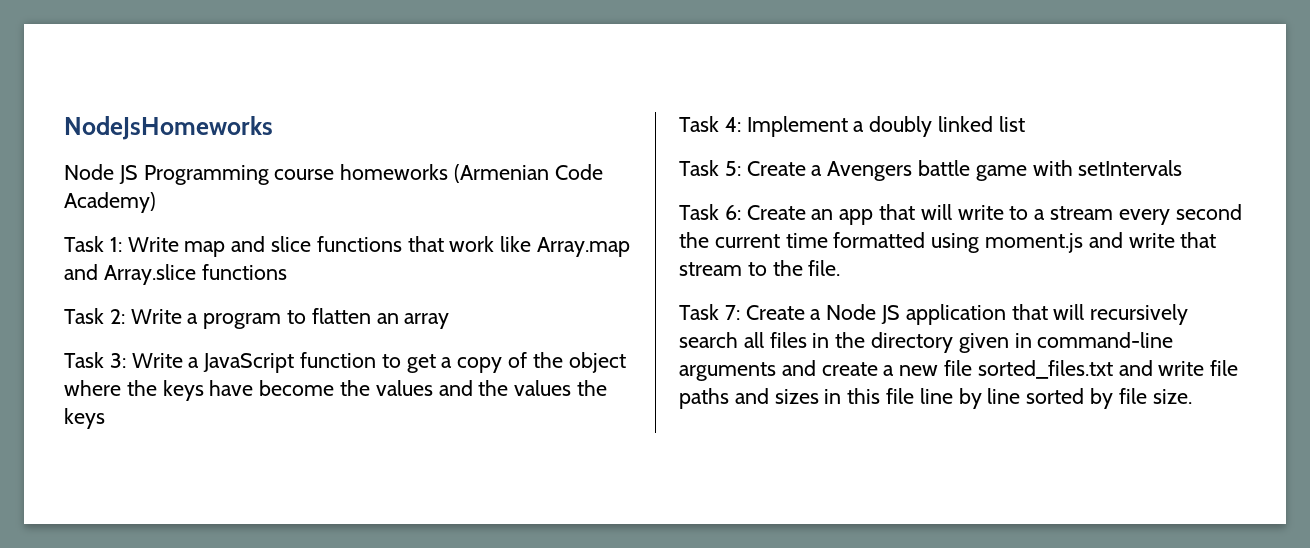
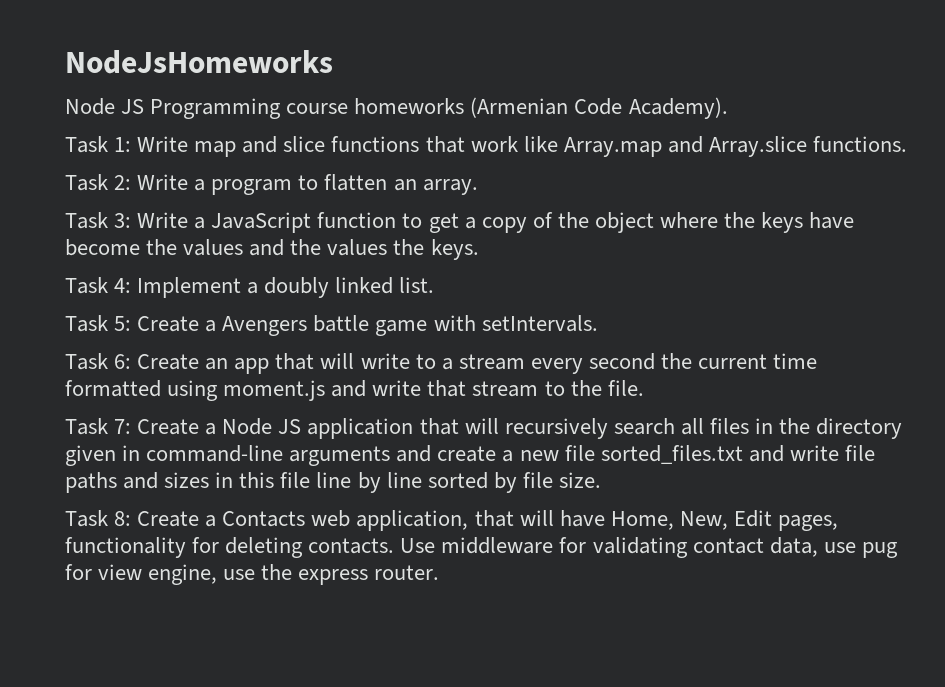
[64,192,156,213] Academy) -> [628,97,728,119] Academy).
[201,264,287,280] functions -> [812,136,907,152] functions.
[404,313,450,329] array -> [422,179,478,195] array.
[64,408,105,429] keys -> [430,239,479,260] keys.
[998,116,1025,132] list -> [399,277,435,293] list.
[1078,160,1183,176] setIntervals -> [481,315,598,332] setIntervals.
(1192, 396) none -> [65,510,838,531] [65,537,898,558] [65,564,440,585] // Task 8: Create a Contacts web application, that will have Home, New, Edit pages, functionality for deleting contacts. Use middleware for validating contact data, use pug for view engine, use the express router.

